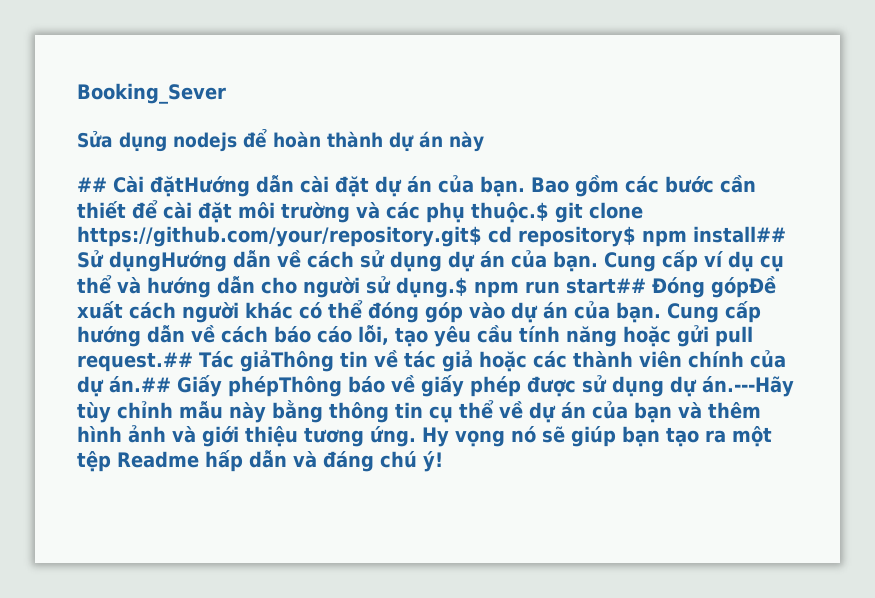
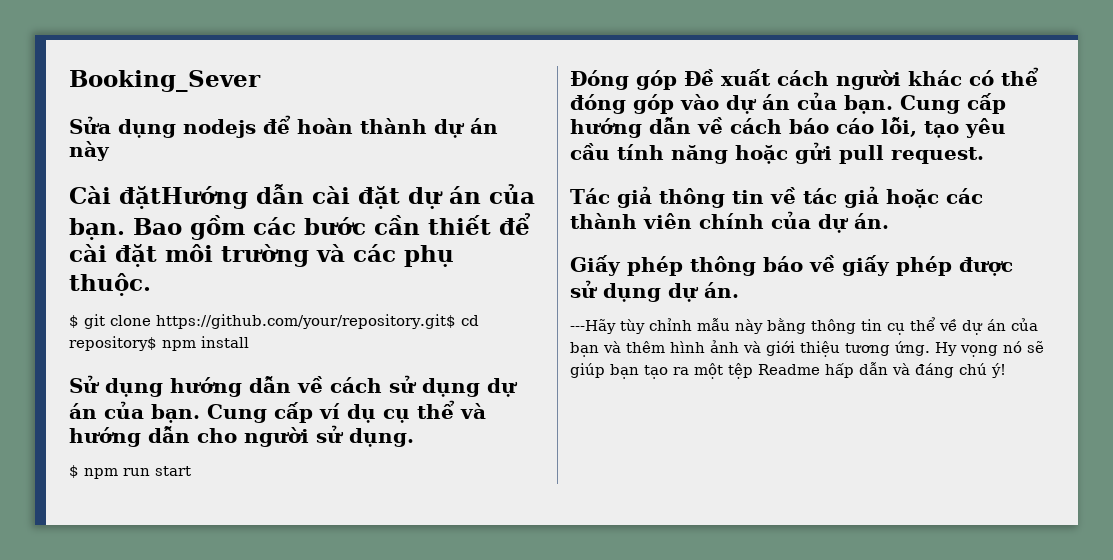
[77,177,107,192] ## -> (110, 151) none
[471,202,549,223] thuộc.$ -> [69,273,151,296] [69,315,79,328] thuộc. // $
[692,226,786,243] [77,250,227,272] install## Sử dụngHướng -> [201,336,249,348] [69,375,242,397] install // Sử dụng hướng
[396,276,776,298] dụng.$ npm run start## Đóng gópĐề -> [349,428,414,447] [69,465,191,479] [570,69,714,90] dụng. // $ npm run start // Đóng góp Đề
[77,350,334,372] request.## Tác giảThông -> [891,147,984,164] [570,186,725,208] request. // Tác giả thông
[109,375,342,397] án.## Giấy phépThông -> [854,213,889,229] [570,255,756,276] án. // Giấy phép thông
[702,376,794,397] án.---Hãy -> [704,282,739,298] [570,319,616,334] án. // ---Hãy

